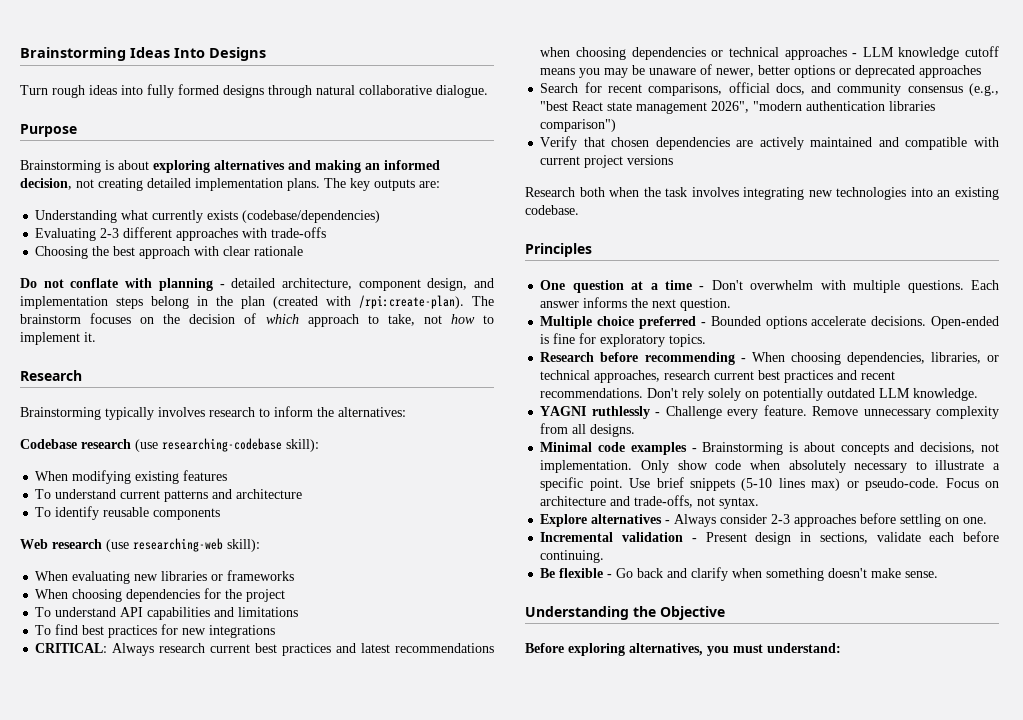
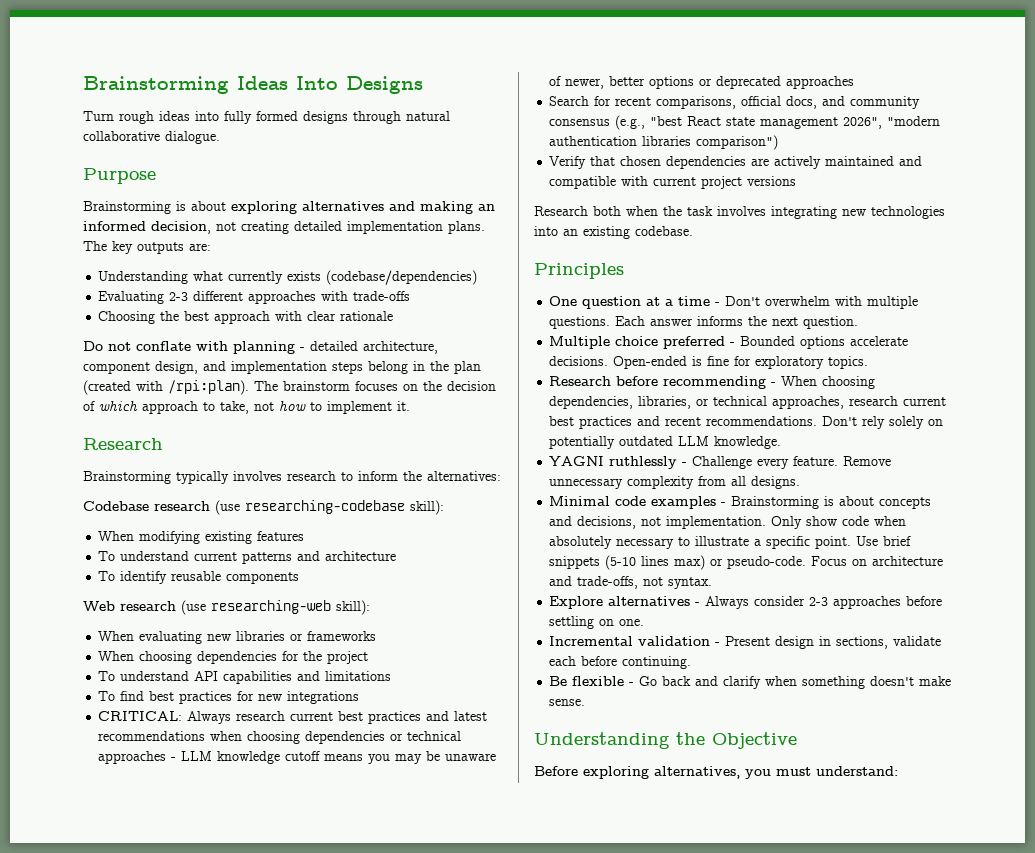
[359,295,464,309] /rpi:create-plan). -> [168,380,249,395] /rpi:plan).

